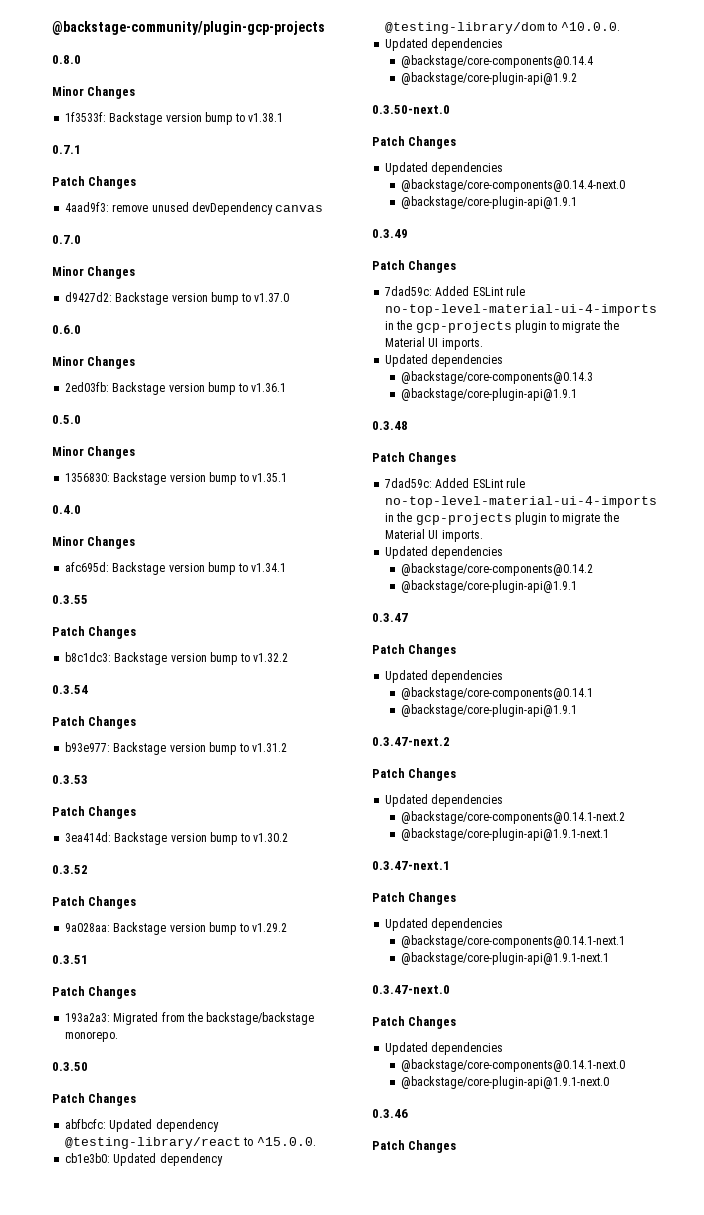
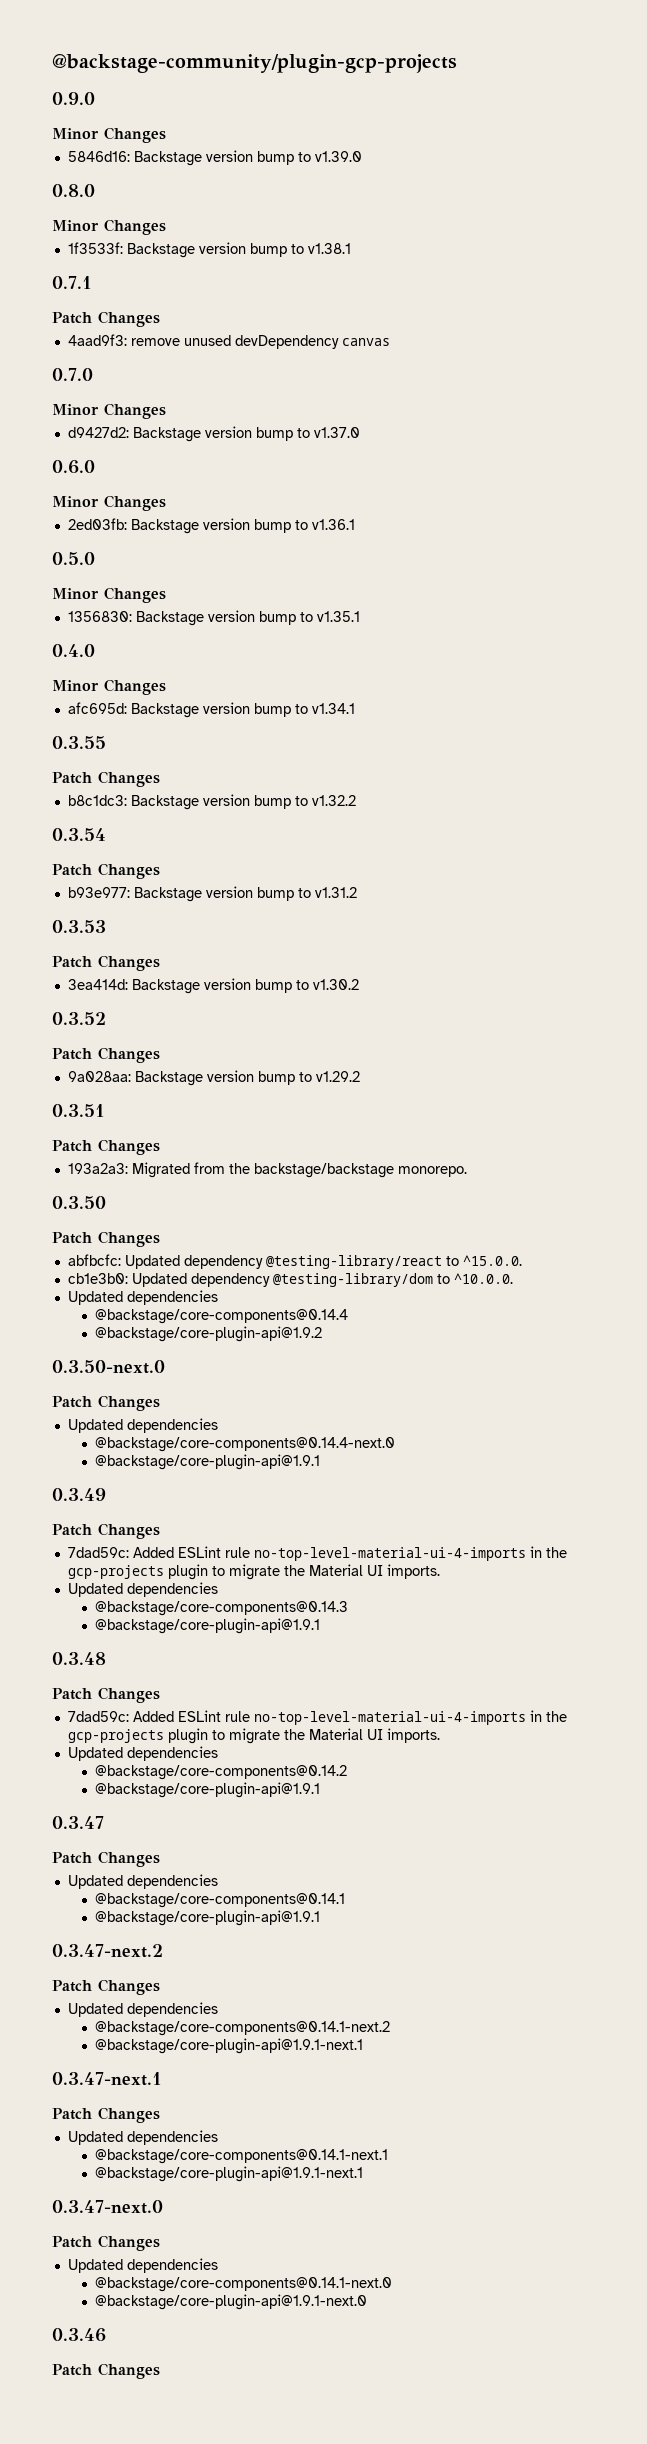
(325, 28) none -> [52,92,95,105] [52,127,166,143] [67,150,362,166] // 0.9.0 // Minor Changes // 5846d16: Backstage version bump to v1.39.0

